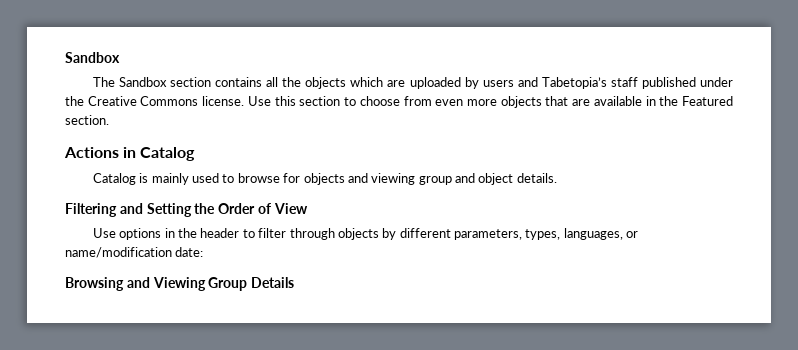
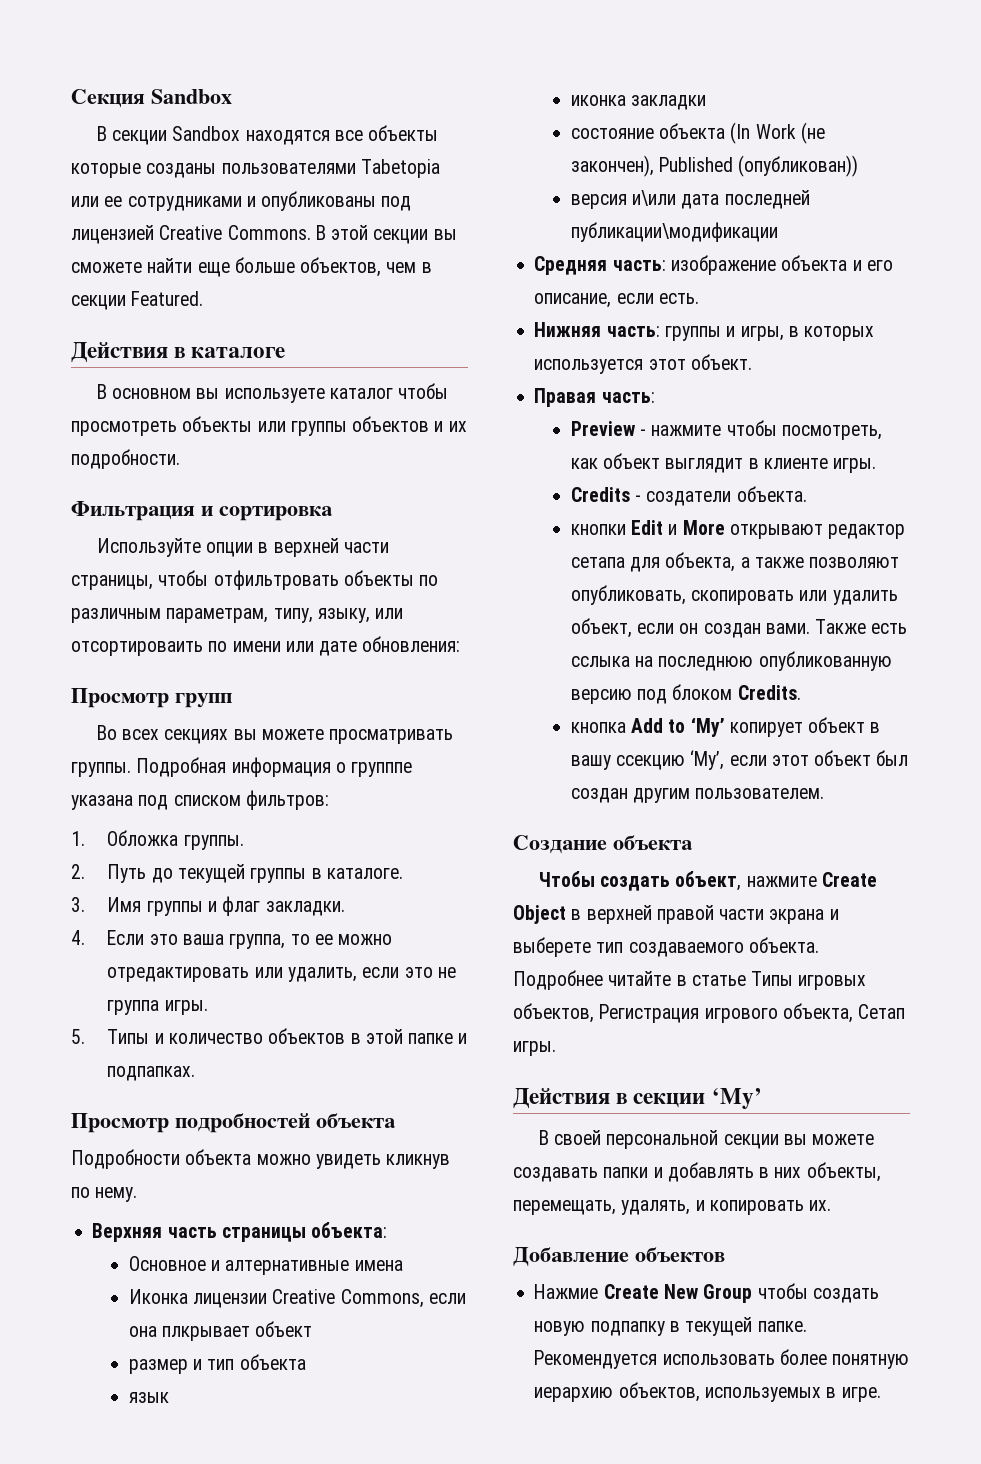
(65, 57) none -> [71,89,145,108] Секция
[92,77,733,89] [65,96,733,108] [65,115,109,125] [64,147,196,161] [92,173,557,185] [65,203,308,217] [92,228,639,240] [65,247,204,258] [65,277,295,291] The Sandbox section contains all the objects which are uploaded by users and Tabetopia’s staff published under the Creative Commons license. Use this section to choose from even more objects that are available in the Featured section. // Actions in Catalog // Catalog is mainly used to browse for objects and viewing group and object details. // Filtering and Setting the Order of View // Use options in the header to filter through objects by different parameters, types, languages, or name/modification date: // Browsing and Viewing Group Details -> [96,125,439,145] [71,159,440,178] [71,191,412,211] [71,225,457,244] [71,257,432,277] [71,291,204,310] [71,342,286,363] [96,383,449,403] [71,416,467,436] [71,449,180,469] [71,501,333,521] [96,538,390,557] [71,570,439,590] [71,608,404,623] [71,636,461,656] [71,688,232,708] [96,725,454,744] [71,757,413,777] [71,790,329,810] [71,830,244,850] [71,864,403,883] [71,896,345,916] [71,930,393,949] [107,967,456,982] [107,1000,208,1015] [71,1028,468,1044] [107,1066,196,1081] [71,1113,396,1133] [71,1149,451,1169] [71,1187,138,1202] [92,1222,388,1242] [128,1256,403,1275] [128,1289,466,1308] [128,1321,313,1341] [128,1354,306,1374] [128,1392,169,1403] [570,95,707,110] [570,122,825,144] [570,155,859,177] [570,190,810,209] [570,222,778,242] [534,255,893,275] [534,293,699,308] [534,322,875,341] [534,354,752,374] [534,388,655,407] [570,420,882,440] [570,453,877,473] [570,486,807,506] [570,520,906,539] [570,552,900,572] [570,585,898,605] [570,618,908,638] [570,651,892,671] [570,684,801,704] [570,717,881,737] [570,750,909,770] [570,788,825,803] [513,835,693,854] [538,871,878,891] [513,905,839,924] [513,937,819,957] [513,970,867,990] [513,1003,906,1023] [513,1041,556,1056] [513,1088,762,1109] [538,1130,875,1149] [513,1162,881,1182] [513,1200,832,1215] [513,1247,725,1266] [534,1283,879,1303] [534,1317,807,1336] [534,1349,910,1369] [534,1382,881,1402] В секции Sandbox находятся все объекты которые созданы пользователями Tabetopia или ее сотрудниками и опубликованы под лицензией Creative Commons. В этой секции вы сможете найти еще больше объектов, чем в секции Featured. // Действия в каталоге // В основном вы используете каталог чтобы просмотреть объекты или группы объектов и их подробности. // Фильтрация и сортировка // Используйте опции в верхней части страницы, чтобы отфильтровать объекты по различным параметрам, типу, языку, или отсортироваить по имени или дате обновления: // Просмотр групп // Во всех секциях вы можете просматривать группы. Подробная информация о групппе указана под списком фильтров: // 1. Обложка группы. // 2. Путь до текущей группы в каталоге. // 3. Имя группы и флаг закладки. // 4. Если это ваша группа, то ее можно отредактировать или удалить, если это не группа игры. // 5. Типы и количество объектов в этой папке и подпапках. // Просмотр подробностей объекта // Подробности объекта можно увидеть кликнув по нему. // Верхняя часть страницы объекта: // Основное и алтернативные имена // Иконка лицензии Creative Commons, если она плкрывает объект // размер и тип объекта // язык // иконка закладки // состояние объекта (In Work (не закончен), Published (опубликован)) // версия и\или дата последней публикации\модификации // Средняя часть: изображение объекта и его описание, если есть. // Нижняя часть: группы и игры, в которых используется этот объект. // Правая часть: // Preview - нажмите чтобы посмотреть, как объект выглядит в клиенте игры. // Credits - создатели объекта. // кнопки Edit и More открывают редактор сетапа для объекта, а также позволяют опубликовать, скопировать или удалить объект, если он создан вами. Также есть сслыка на последнюю опубликованную версию под блоком Credits. // кнопка Add to ‘My’ копирует объект в вашу ссекцию ‘My’, если этот объект был создан другим пользователем. // Создание объекта // Чтобы создать объект, нажмите Create Object в верхней правой части экрана и выберете тип создаваемого объекта. Подробнее читайте в статье Типы игровых объектов, Регистрация игрового объекта, Сетап игры. // Действия в секции ‘My’ // В своей персональной секции вы можете создавать папки и добавлять в них объекты, перемещать, удалять, и копировать их. // Добавление объектов // Нажмие Create New Group чтобы создать новую подпапку в текущей папке. Рекомендуется использовать более понятную иерархию объектов, используемых в игре.

